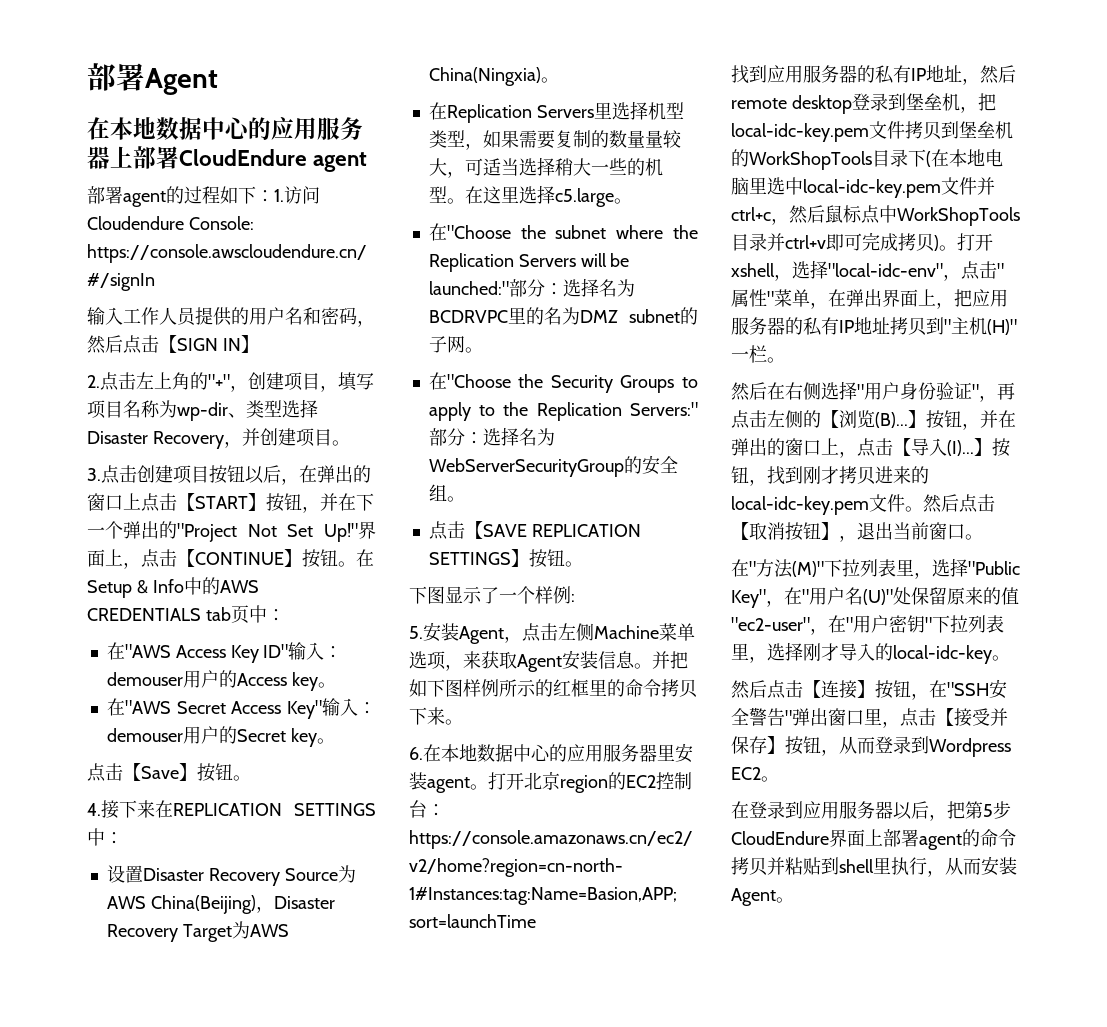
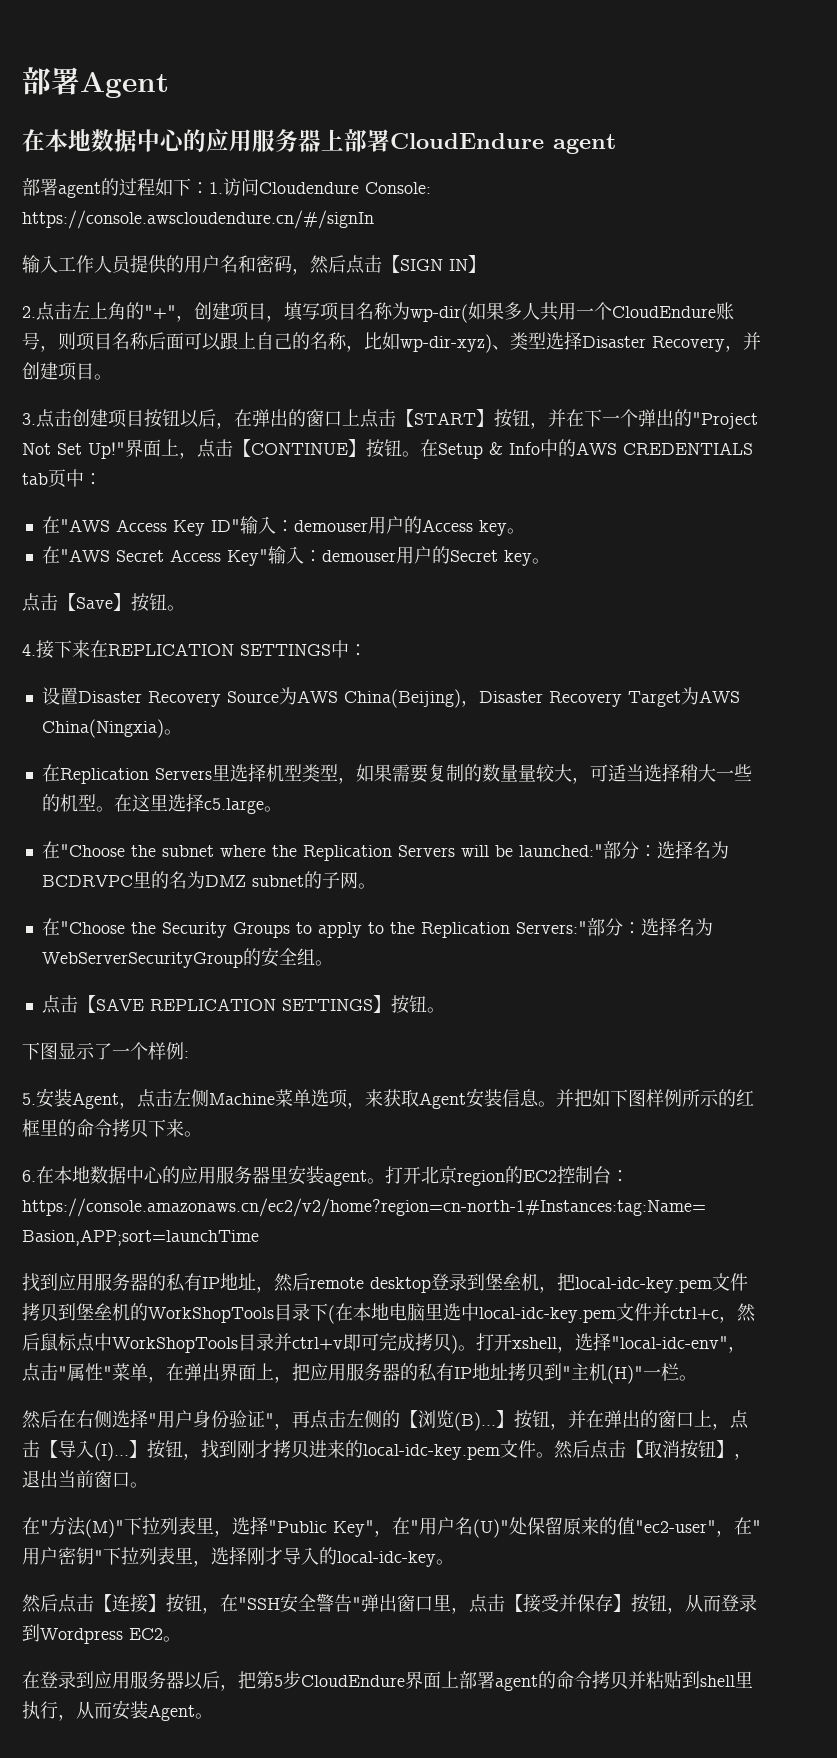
[177,402,228,421] wp-dir -> [410,302,734,323] [22,332,492,353] wp-dir(如果多人共用一个CloudEndure账号，则项目名称后面可以跟上自己的名称，比如wp-dir-xyz)

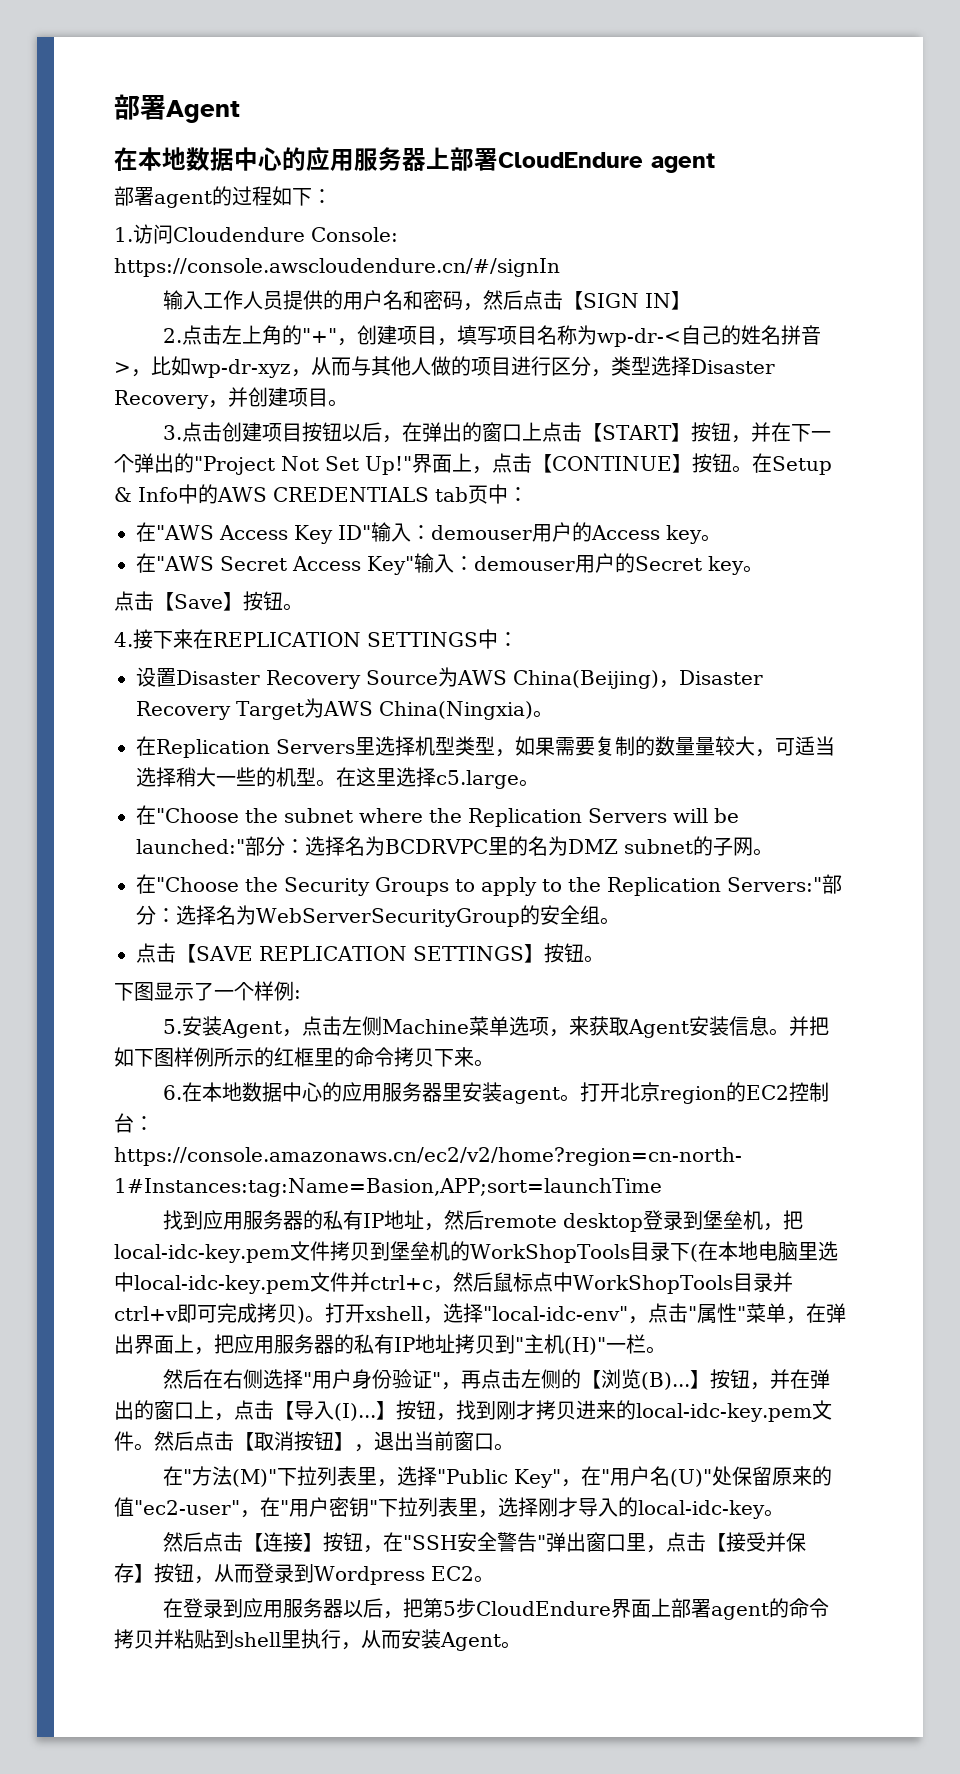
(209, 188) none -> (332, 196) //
[410,302,734,323] [22,332,510,353] wp-dir(如果多人共用一个CloudEndure账号，则项目名称后面可以跟上自己的名称，比如wp-dir-xyz)、 -> [597,325,822,347] [114,356,611,378] wp-dr-<自己的姓名拼音>，比如wp-dr-xyz，从而与其他人做的项目进行区分，

